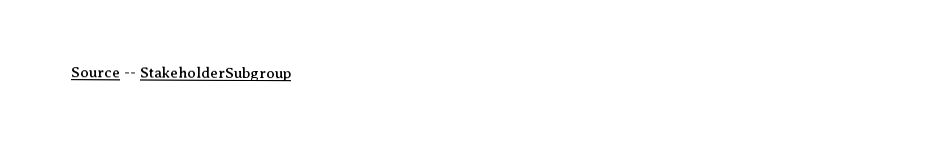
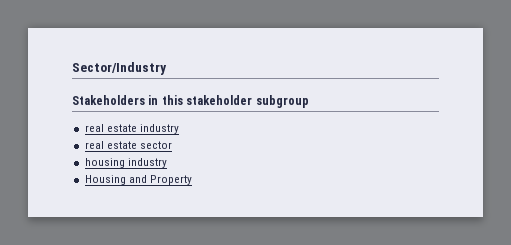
[70,66,293,82] Source -- StakeholderSubgroup -> [72,62,167,75] [72,95,309,108] [84,124,179,134] [84,141,172,149] [84,158,167,168] [84,175,192,185] Sector/Industry // Stakeholders in this stakeholder subgroup // real estate industry // real estate sector // housing industry // Housing and Property

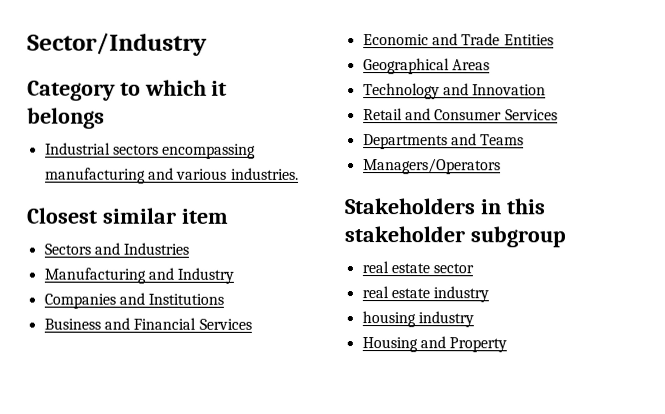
(167, 68) none -> [27,79,228,101] [27,107,105,129] [44,142,257,159] [44,167,299,184] [26,207,228,224] [43,242,190,255] [43,267,235,284] [43,292,225,309] [43,317,252,330] [362,33,554,46] [362,58,490,75] [362,83,547,100] [362,108,558,121] [362,133,525,150] [362,158,501,175] // Category to which it belongs // Industrial sectors encompassing manufacturing and various industries. // Closest similar item // Sectors and Industries // Manufacturing and Industry // Companies and Institutions // Business and Financial Services // Economic and Trade Entities // Geographical Areas // Technology and Innovation // Retail and Consumer Services // Departments and Teams // Managers/Operators
[139,124,179,134] [84,141,172,149] industry // real estate sector -> [433,263,475,274] [361,286,490,303] sector // real estate industry

